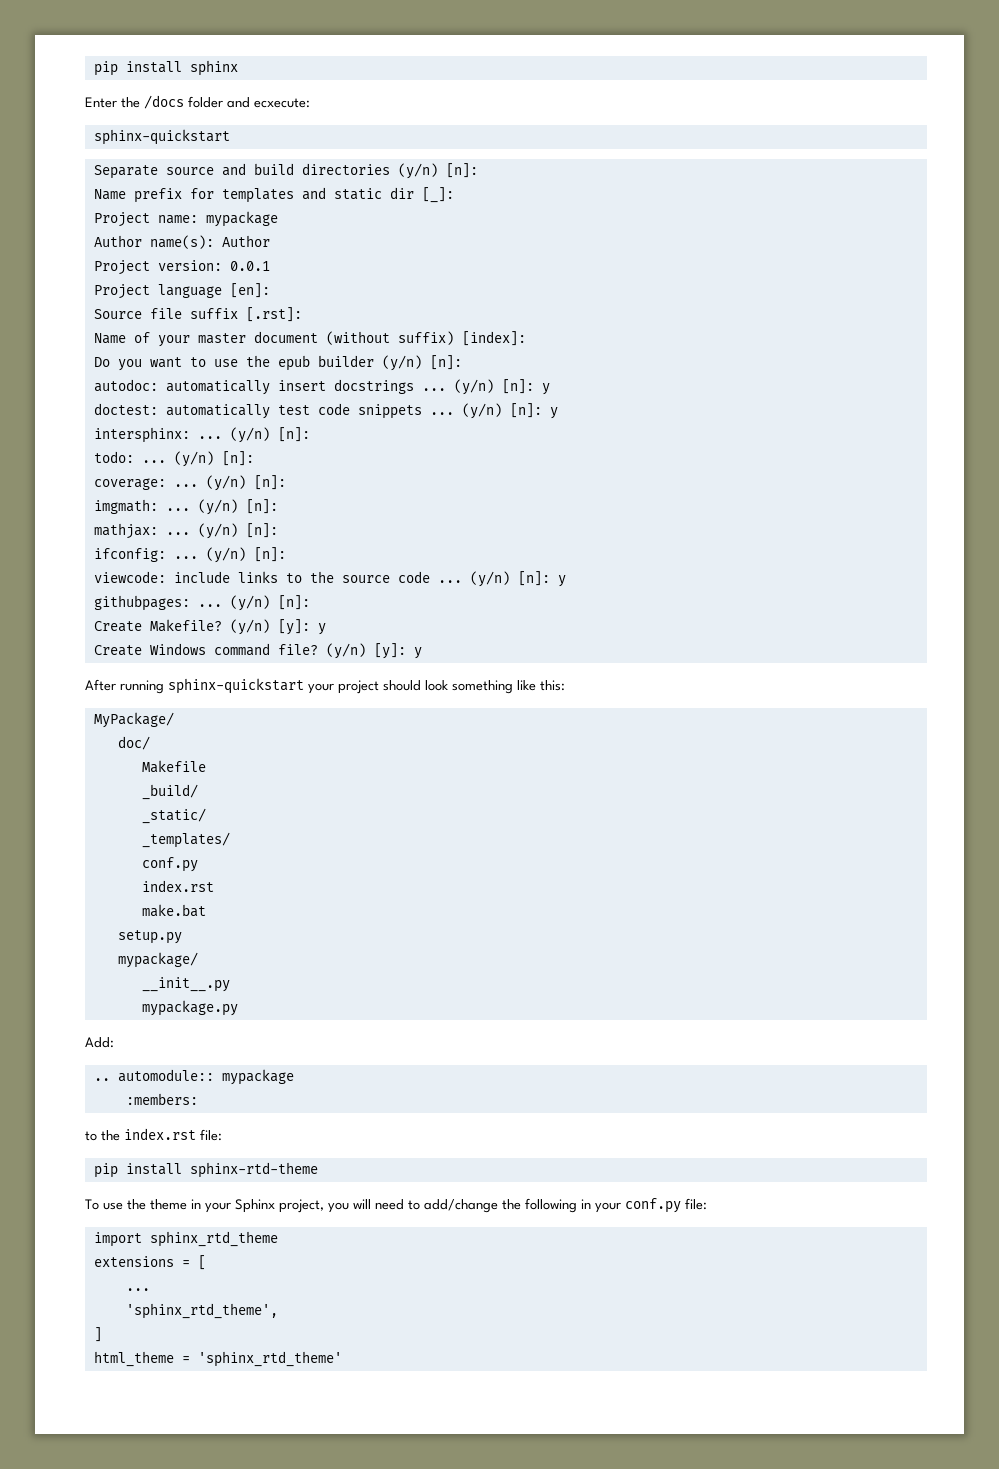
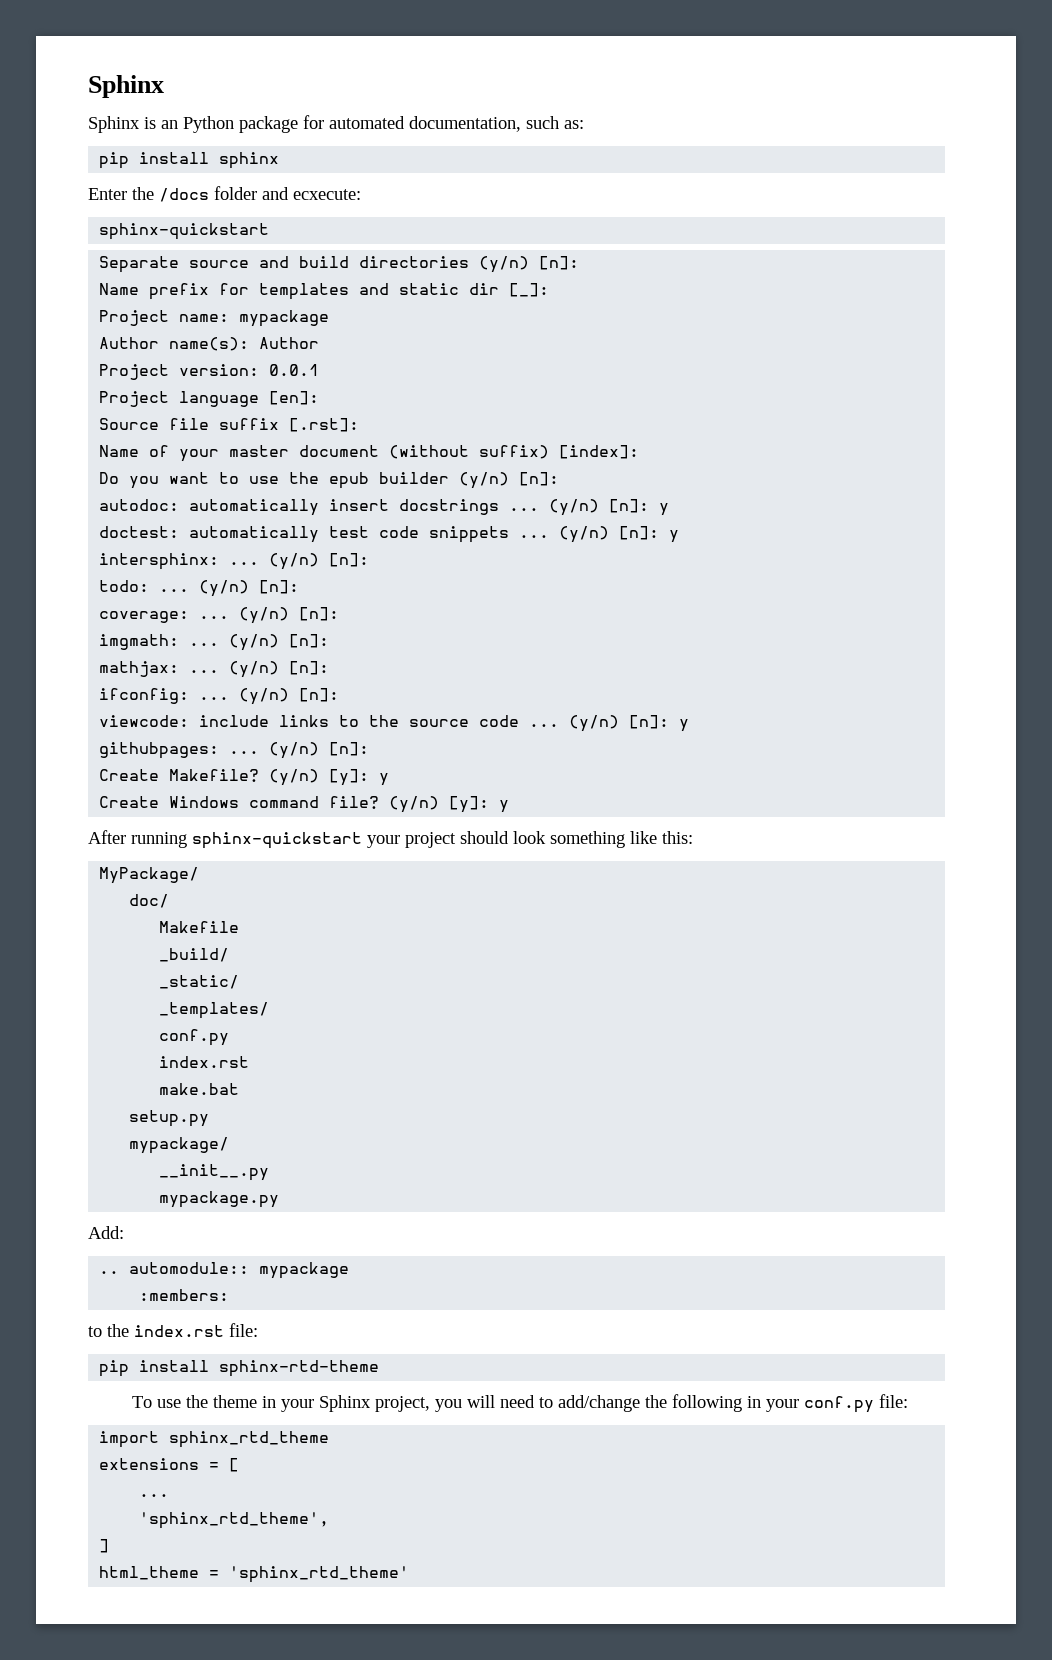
(93, 68) none -> [88,75,164,98] [88,115,584,133] Sphinx // Sphinx is an Python package for automated documentation, such as: //

